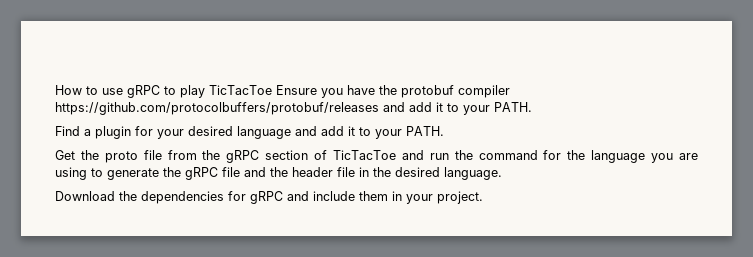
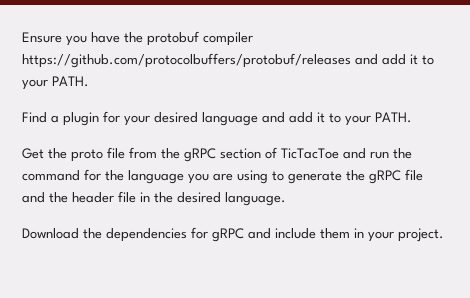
[55,85,272,98] How to use gRPC to play TicTacToe -> (22, 37) none

